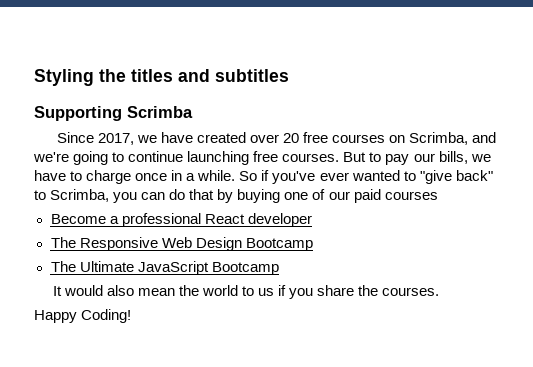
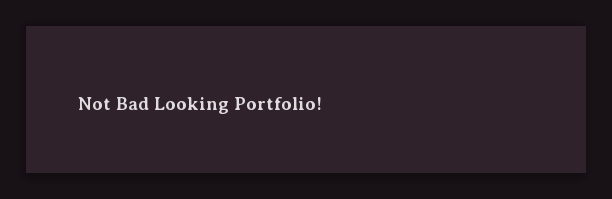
[34,69,289,86] [34,106,193,121] [56,132,497,145] [33,151,491,165] [34,170,493,184] [34,189,438,203] [50,213,312,227] [50,237,313,251] [50,261,279,275] [52,285,440,299] [34,309,132,323] Styling the titles and subtitles // Supporting Scrimba // Since 2017, we have created over 20 free courses on Scrimba, and we're going to continue launching free courses. But to pay our bills, we have to charge once in a while. So if you've ever wanted to "give back" to Scrimba, you can do that by buying one of our paid courses // Become a professional React developer // The Responsive Web Design Bootcamp // The Ultimate JavaScript Bootcamp // It would also mean the world to us if you share the courses. // Happy Coding! -> [78,97,322,114] Not Bad Looking Portfolio!

